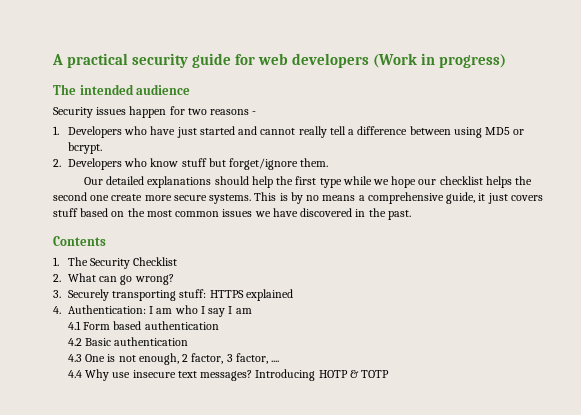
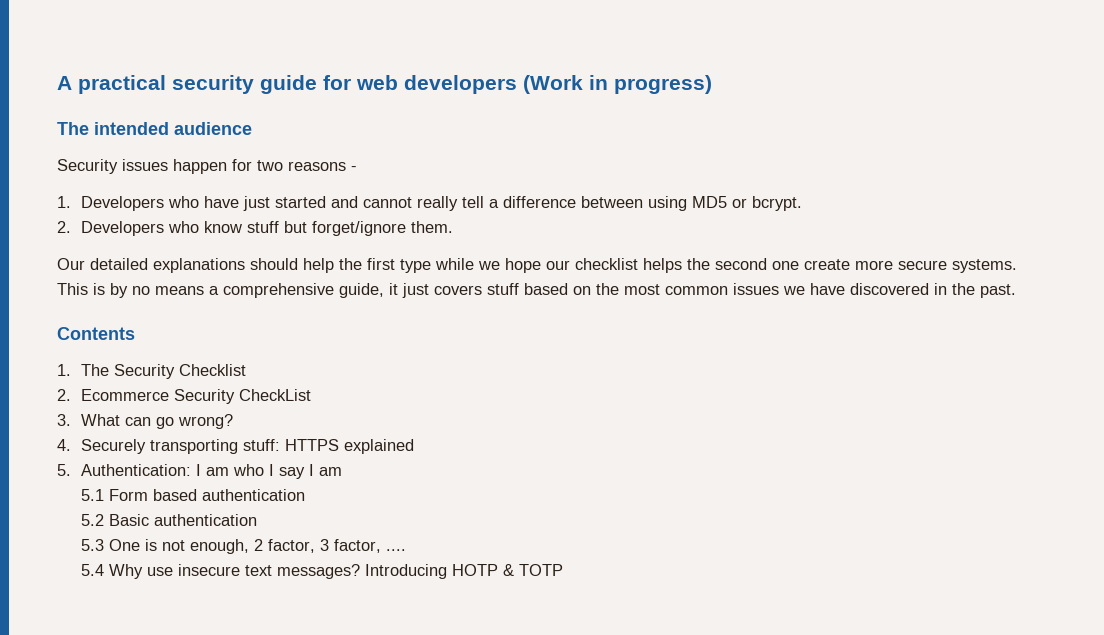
(61, 278) none -> [81,389,312,404] [57,414,71,426] Ecommerce Security CheckList // 3.
[53,290,61,298] 3. -> [57,439,71,451] 4.
[53,306,61,314] 4. -> [57,464,71,476] 5.
[68,321,82,330] 4.1 -> [81,489,105,501] 5.1
[68,338,83,346] 4.2 -> [81,514,105,526] 5.2
[68,354,83,362] 4.3 -> [81,539,105,551] 5.3
[68,370,83,378] 4.4 -> [81,564,105,576] 5.4

